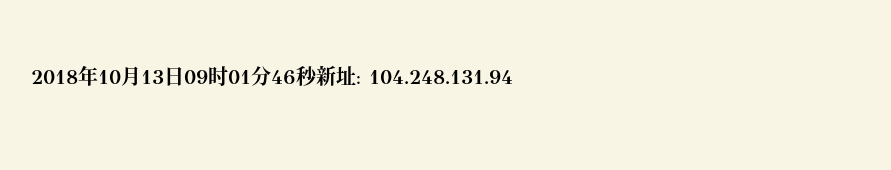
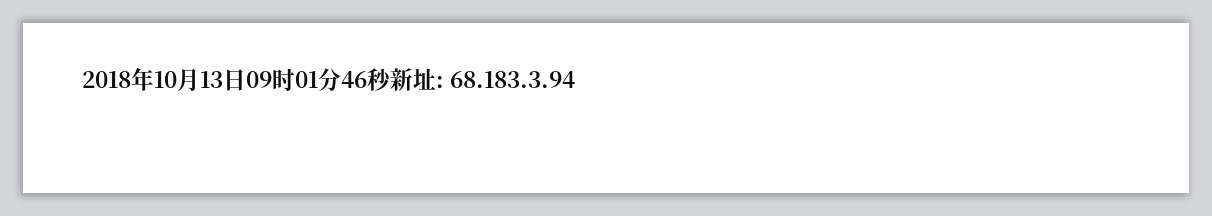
[369,70,513,84] 104.248.131.94 -> [450,71,576,88] 68.183.3.94

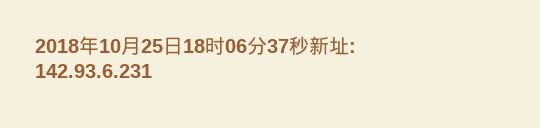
[200,68,367,91] 13日09时01分46 -> [141,36,289,55] 25日18时06分37
[450,71,576,88] 68.183.3.94 -> [35,64,152,78] 142.93.6.231

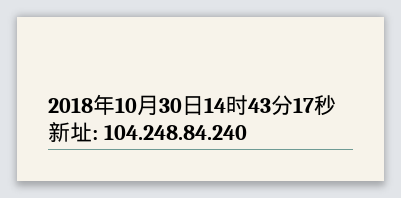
[141,36,289,55] 25日18时06分37 -> [159,95,314,115] 30日14时43分17
[35,64,152,78] 142.93.6.231 -> [103,124,247,140] 104.248.84.240

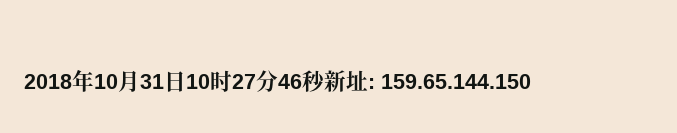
[159,95,314,115] 30日14时43分17 -> [140,70,302,92] 31日10时27分46
[103,124,247,140] 104.248.84.240 -> [381,74,531,89] 159.65.144.150

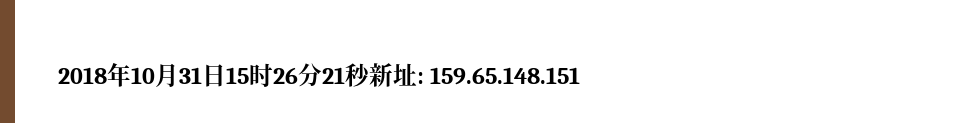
[186,70,302,92] 10时27分46 -> [226,63,345,87] 15时26分21
[381,74,531,89] 159.65.144.150 -> [430,67,581,85] 159.65.148.151

